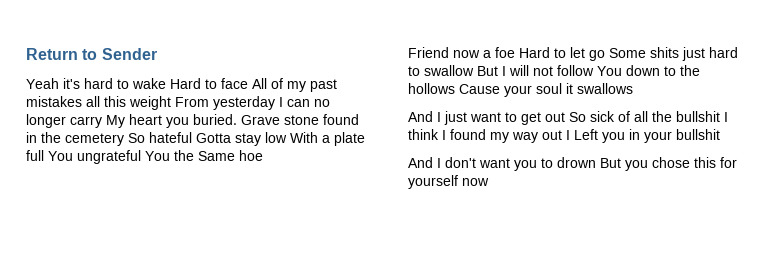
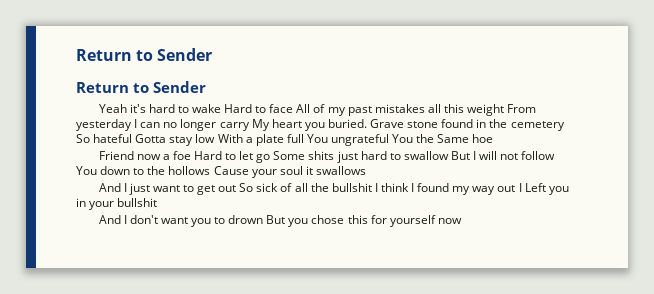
[26,48,157,60] Return to Sender -> [76,48,213,61] [76,81,206,93] Return to Sender // Return to Sender

